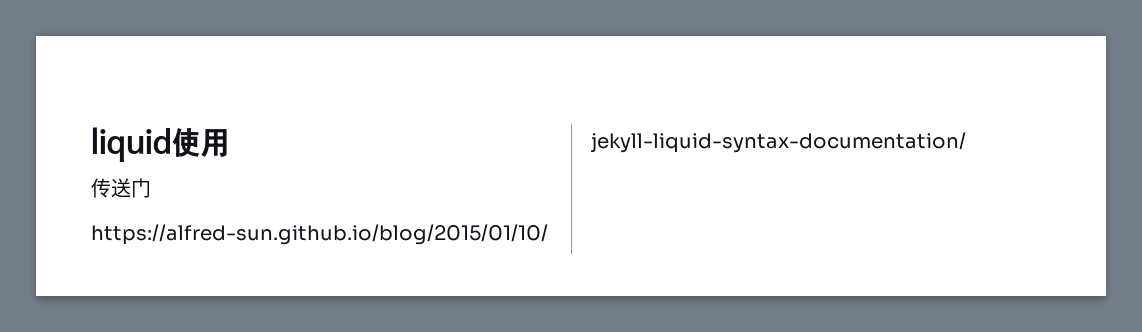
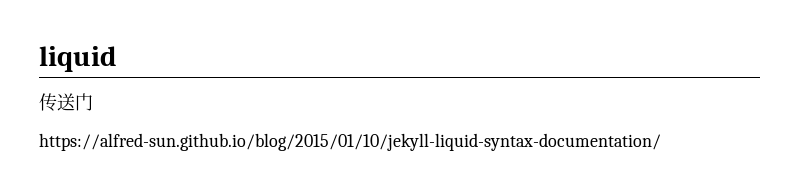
[172,128,230,157] 使用 -> (117, 59) none

